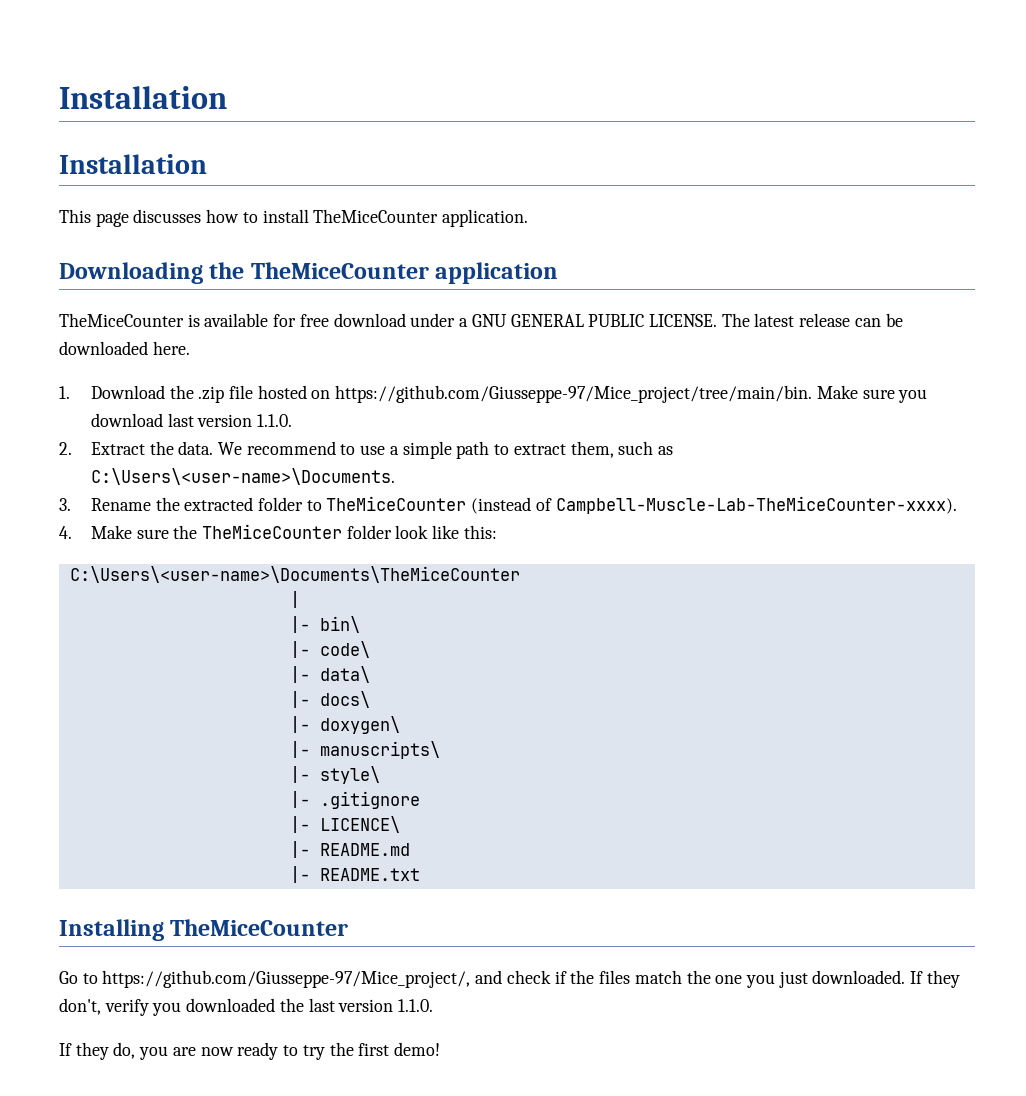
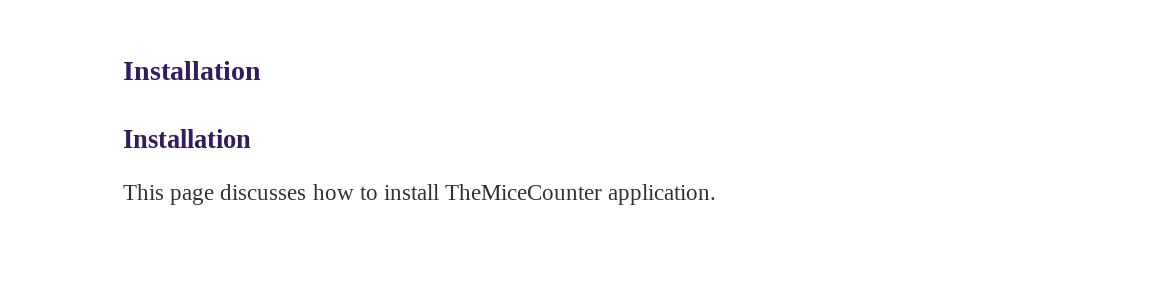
[59,262,559,284] [59,313,903,327] [59,341,190,355] [59,385,928,403] [90,413,292,427] [59,441,673,459] [90,468,395,485] [59,496,957,514] [59,524,497,539] [69,566,520,583] [289,591,300,608] [289,616,360,633] [289,641,370,658] [289,666,370,683] [289,691,370,708] [289,716,400,734] [289,741,440,759] [289,766,380,784] [289,791,420,809] [289,816,400,833] [289,841,410,858] [289,866,420,883] [59,919,349,941] [59,970,960,988] [59,998,434,1016] [59,1042,440,1060] // Downloading the TheMiceCounter application // TheMiceCounter is available for free download under a GNU GENERAL PUBLIC LICENSE. The latest release can be downloaded here. // 1. Download the .zip file hosted on https://github.com/Giusseppe-97/Mice_project/tree/main/bin. Make sure you download last version 1.1.0. // 2. Extract the data. We recommend to use a simple path to extract them, such as C:\Users\<user-name>\Documents. // 3. Rename the extracted folder to TheMiceCounter (instead of Campbell-Muscle-Lab-TheMiceCounter-xxxx). // 4. Make sure the TheMiceCounter folder look like this: // C:\Users\<user-name>\Documents\TheMiceCounter // | // |- bin\ // |- code\ // |- data\ // |- docs\ // |- doxygen\ // |- manuscripts\ // |- style\ // |- .gitignore // |- LICENCE\ // |- README.md // |- README.txt // Installing TheMiceCounter // Go to https://github.com/Giusseppe-97/Mice_project/, and check if the files match the one you just downloaded. If they don't, verify you downloaded the last version 1.1.0. // If they do, you are now ready to try the first demo! -> (717, 194) none

